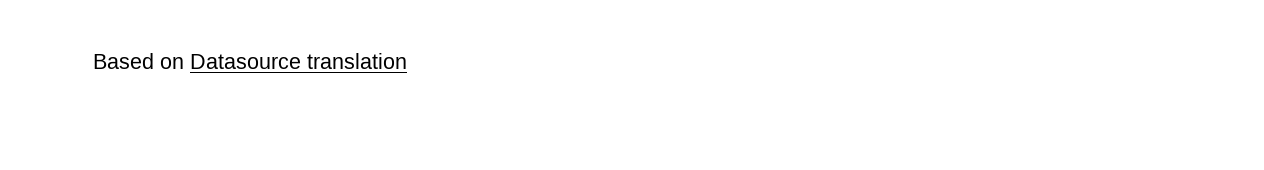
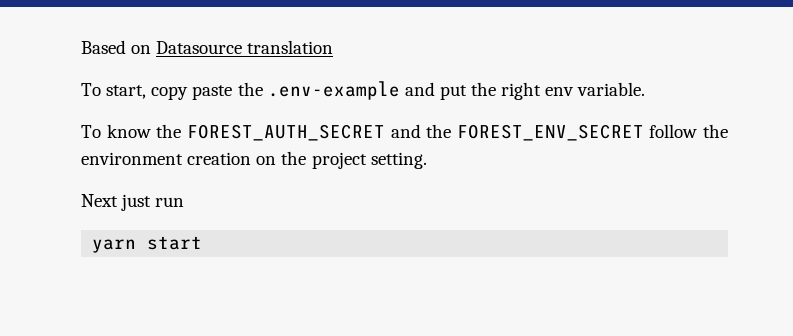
(407, 61) none -> [81,81,646,100] [81,124,728,141] [81,151,427,169] [81,194,185,211] [92,236,203,253] // To start, copy paste the .env-example and put the right env variable. // To know the FOREST_AUTH_SECRET and the FOREST_ENV_SECRET follow the environment creation on the project setting. // Next just run // yarn start

